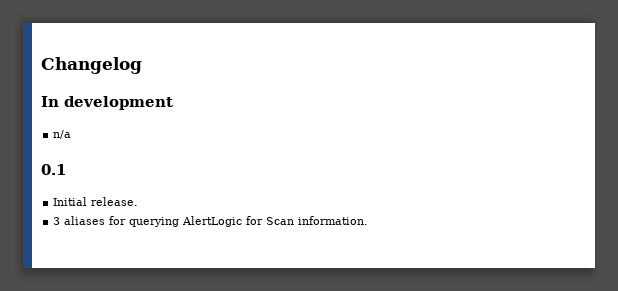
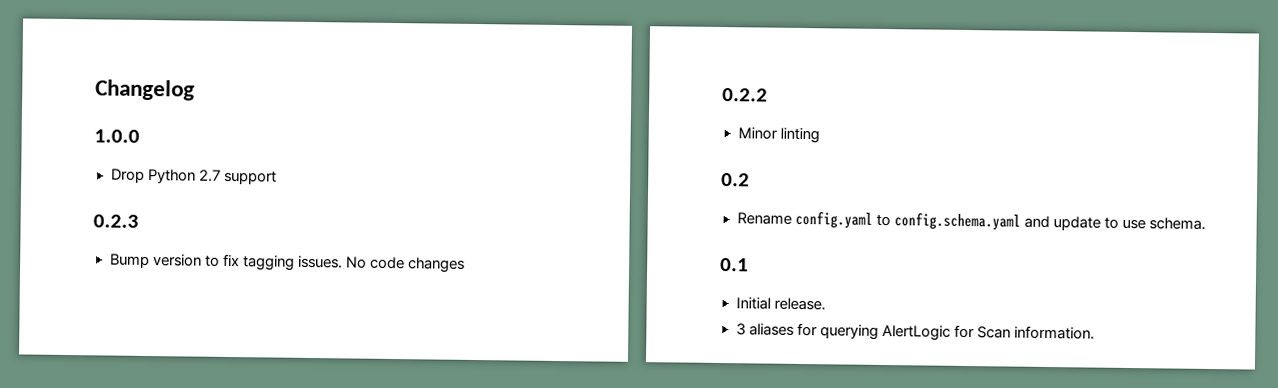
[41,96,173,110] [53,130,72,139] In development // n/a -> [94,129,140,143] [110,168,277,185] [93,214,139,228] [109,253,465,273] [722,88,768,102] [737,127,820,144] [721,173,750,187] [736,210,1206,231] 1.0.0 // Drop Python 2.7 support // 0.2.3 // Bump version to fix tagging issues. No code changes // 0.2.2 // Minor linting // 0.2 // Rename config.yaml to config.schema.yaml and update to use schema.

